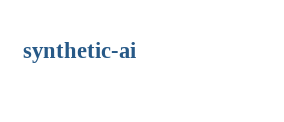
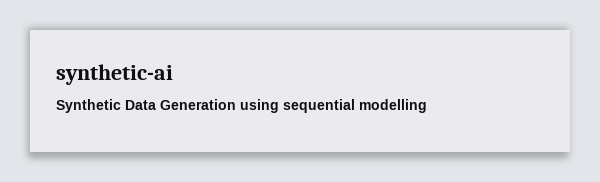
(136, 52) none -> [56,99,427,113] // Synthetic Data Generation using sequential modelling

